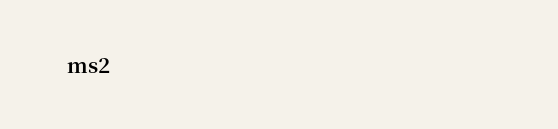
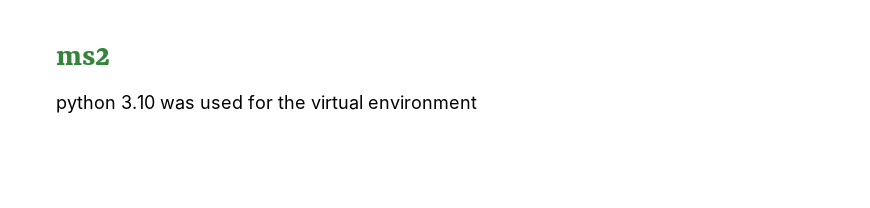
(110, 65) none -> [56,95,477,113] // python 3.10 was used for the virtual environment

